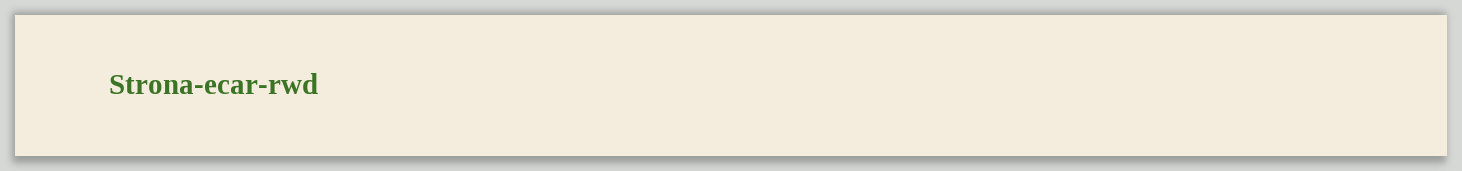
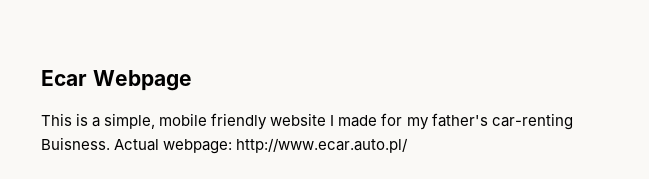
[109,73,318,94] Strona-ecar-rwd -> [41,70,192,91] [41,113,573,130] [41,137,409,154] Ecar Webpage // This is a simple, mobile friendly website I made for my father's car-renting Buisness. Actual webpage: http://www.ecar.auto.pl/

